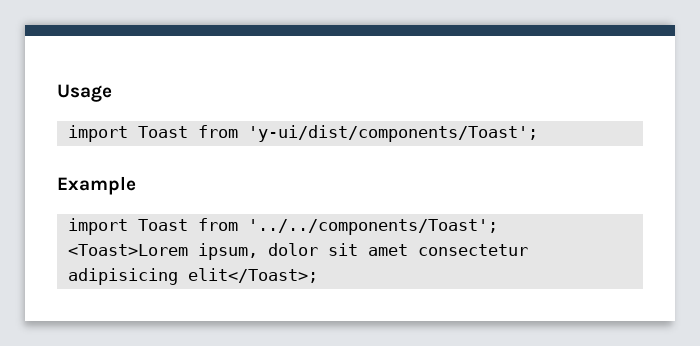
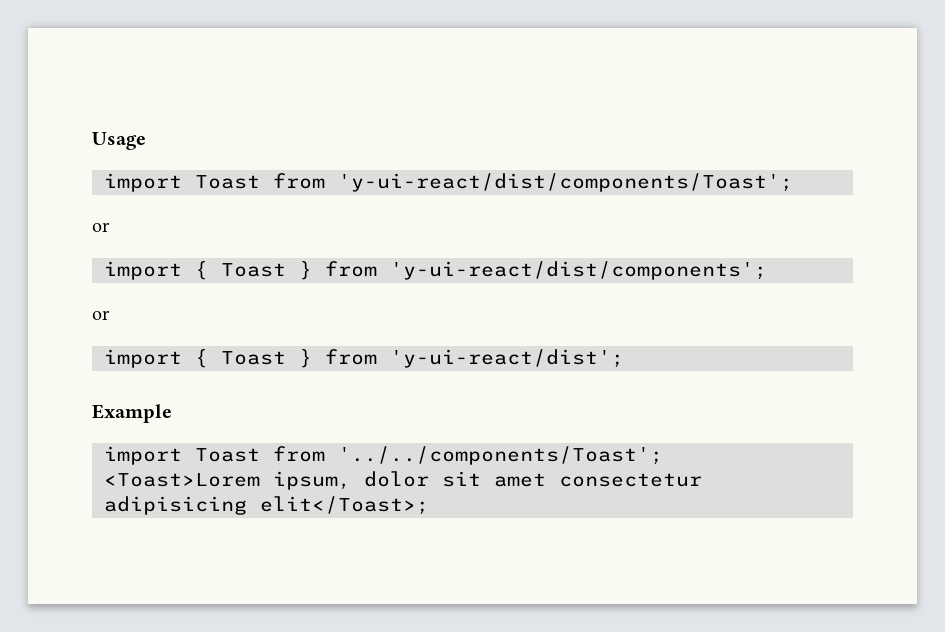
[248,125,539,142] 'y-ui/dist/components/Toast'; -> [338,173,793,192] [92,222,110,232] [104,261,767,280] [92,310,110,320] [104,349,624,368] 'y-ui-react/dist/components/Toast'; // or // import { Toast } from 'y-ui-react/dist/components'; // or // import { Toast } from 'y-ui-react/dist';

